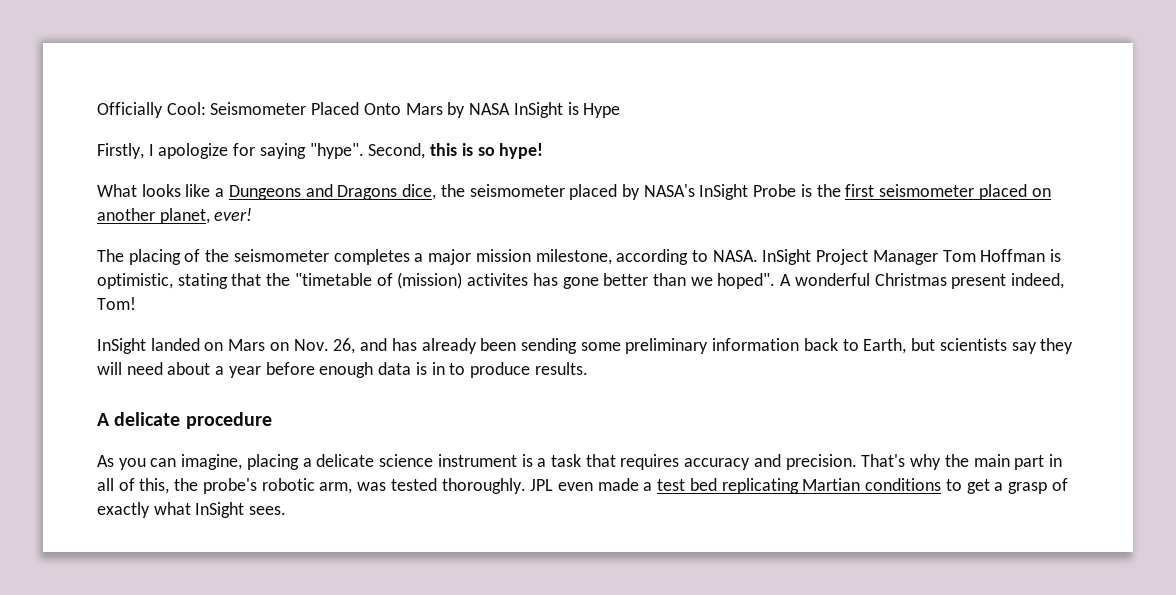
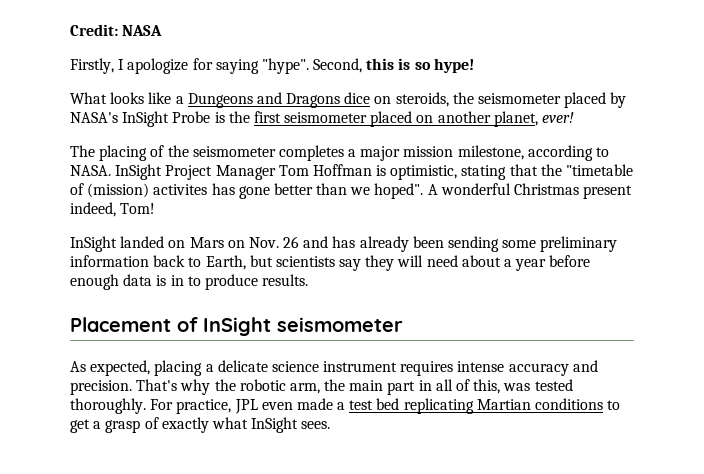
[97,102,621,118] Officially Cool: Seismometer Placed Onto Mars by NASA InSight is Hype -> [70,24,163,36] Credit: NASA
[402,184,437,200] dice, -> [344,92,449,107] dice on steroids,
[333,338,356,354] 26, -> [283,236,300,248] 26
[97,412,272,429] [97,454,243,470] A delicate procedure // As you can imagine, -> [70,317,403,336] [70,360,151,376] Placement of InSight seismometer // As expected,
[521,454,680,470] is a task that requires -> [400,361,505,376] requires intense
(969, 460) none -> [239,379,346,394] robotic arm, the
[174,478,353,494] the probe's robotic arm, -> (501, 386) none
(526, 486) none -> [150,399,232,414] For practice,

